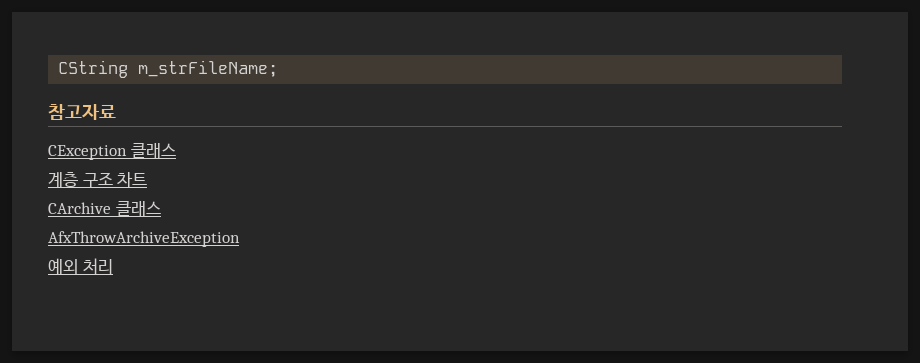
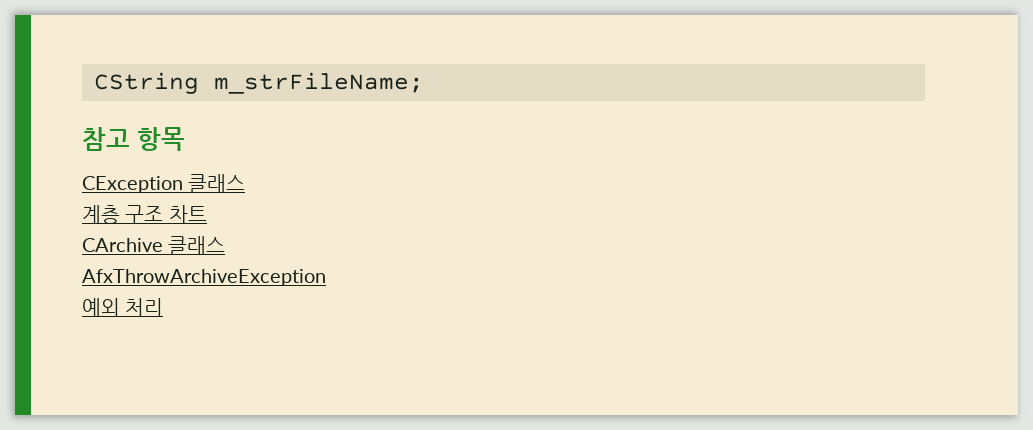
[48,104,116,120] 참고자료 -> [82,127,185,151] 참고 항목

